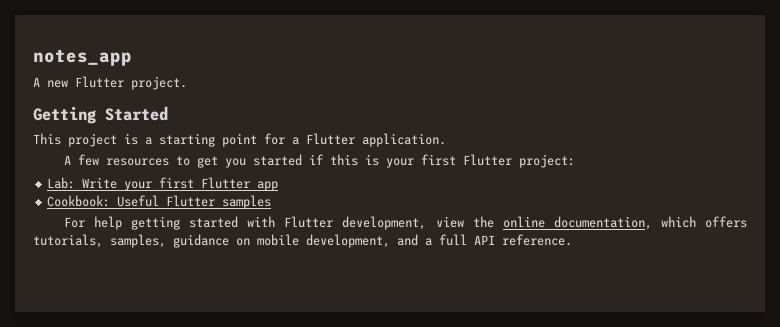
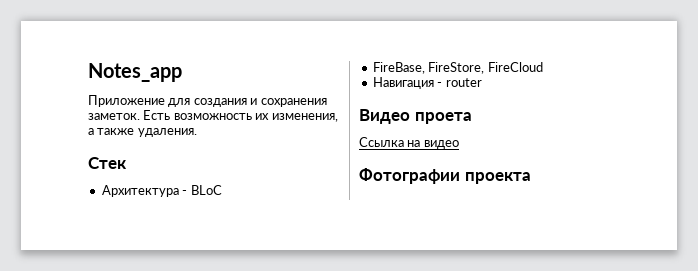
[33,49,132,66] [33,76,187,90] [33,106,168,124] [33,133,446,147] [63,154,575,168] [47,177,279,191] [47,195,272,209] [63,216,748,230] [33,234,572,248] notes_app // A new Flutter project. // Getting Started // This project is a starting point for a Flutter application. // A few resources to get you started if this is your first Flutter project: // Lab: Write your first Flutter app // Cookbook: Useful Flutter samples // For help getting started with Flutter development, view the online documentation, which offers tutorials, samples, guidance on mobile development, and a full API reference. -> [88,63,182,82] [88,95,327,107] [88,110,338,122] [88,128,197,137] [88,157,127,169] [101,185,222,197] [372,62,543,74] [372,77,482,89] [359,109,472,124] [359,137,459,149] [359,168,531,184] Notes_app // Приложение для создания и сохранения заметок. Есть возможность их изменения, а также удаления. // Стек // Архитектура - BLoC // FireBase, FireStore, FireCloud // Навигация - router // Видео проета // Ссылка на видео // Фотографии проекта

